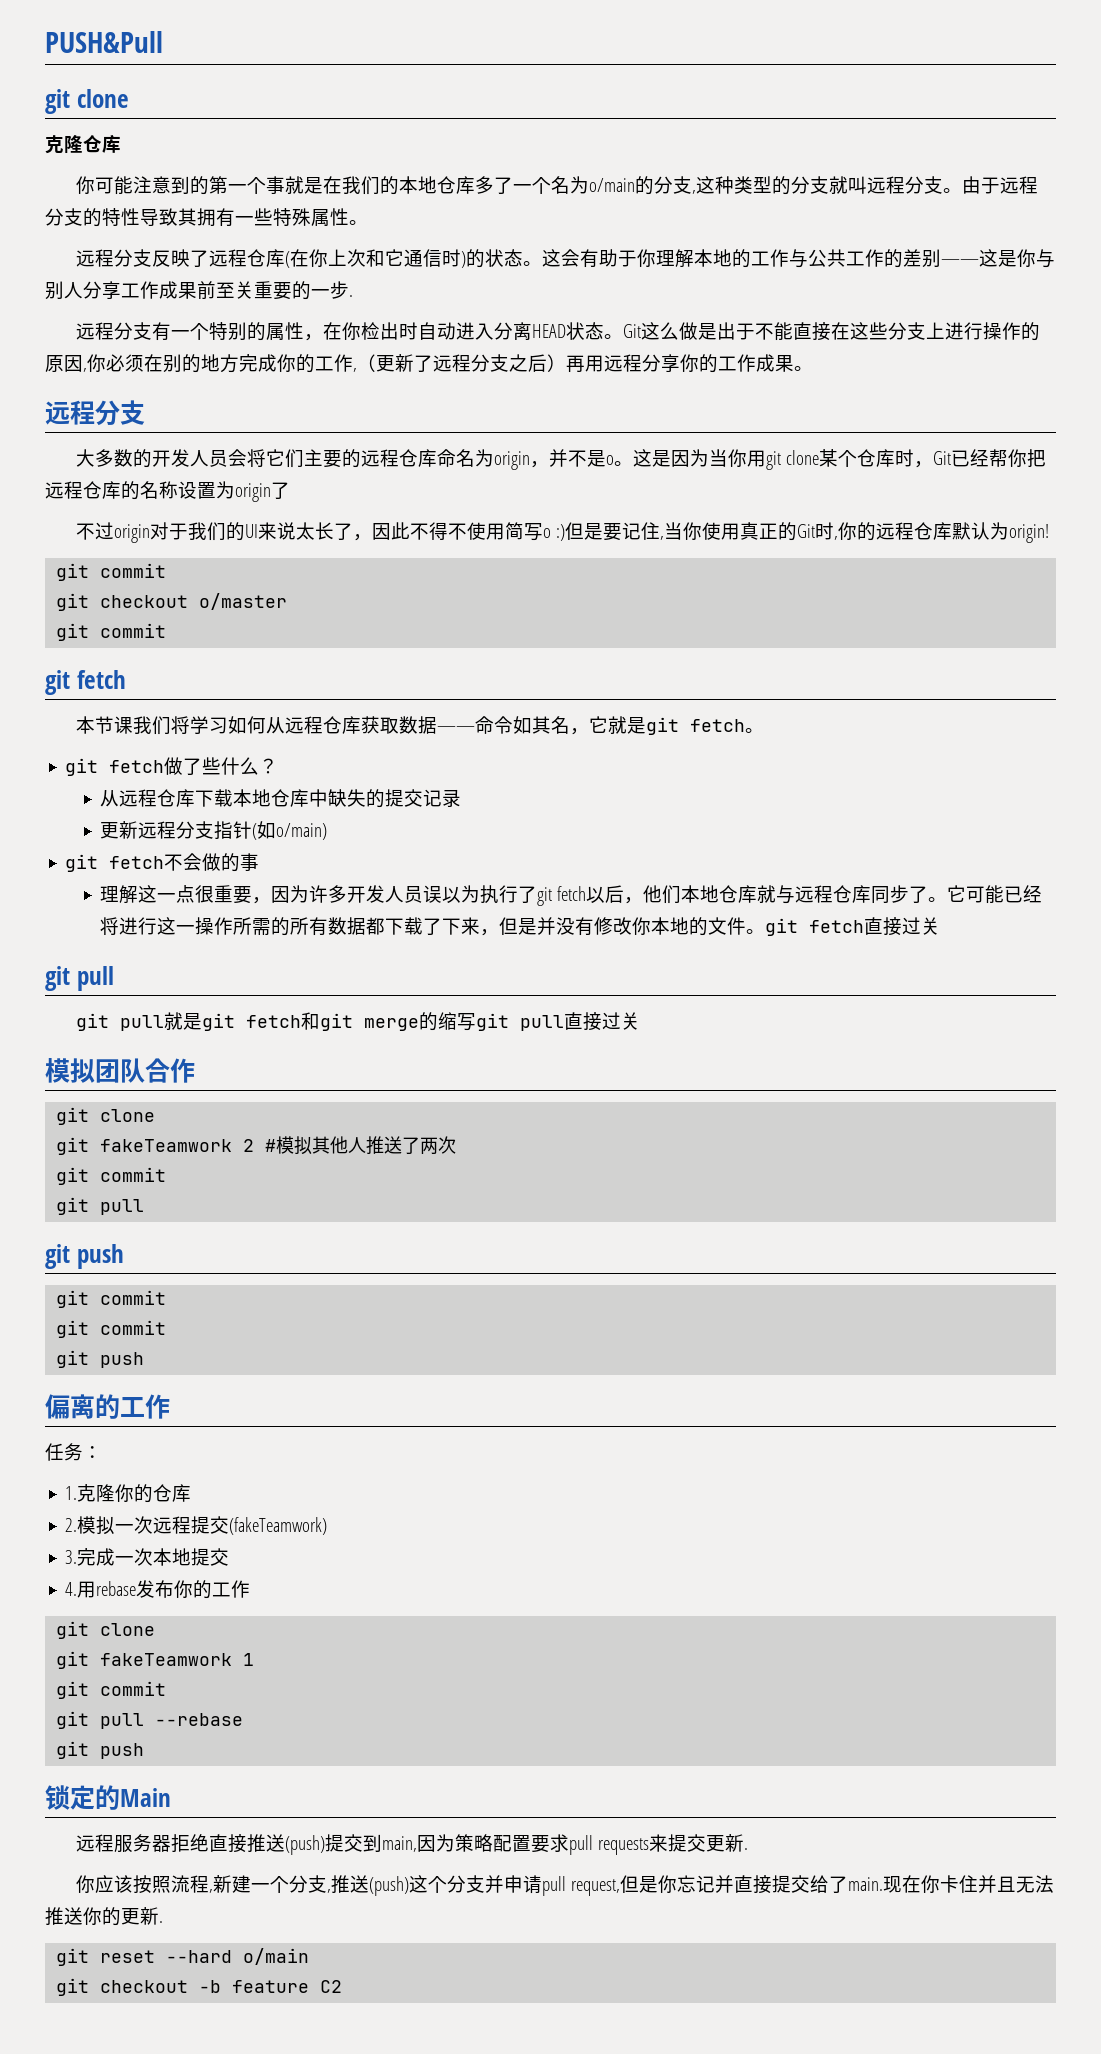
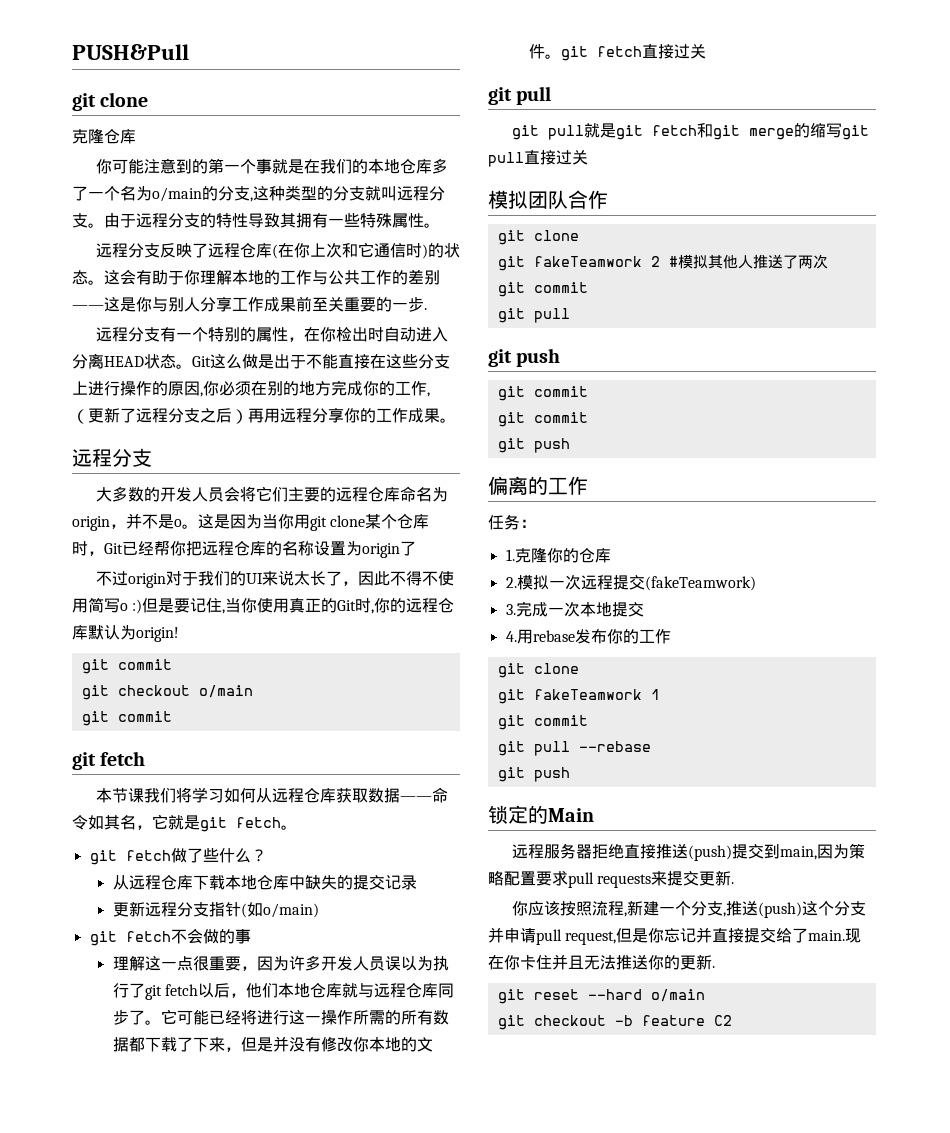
[199,593,288,610] o/master -> [198,685,253,698] o/main

